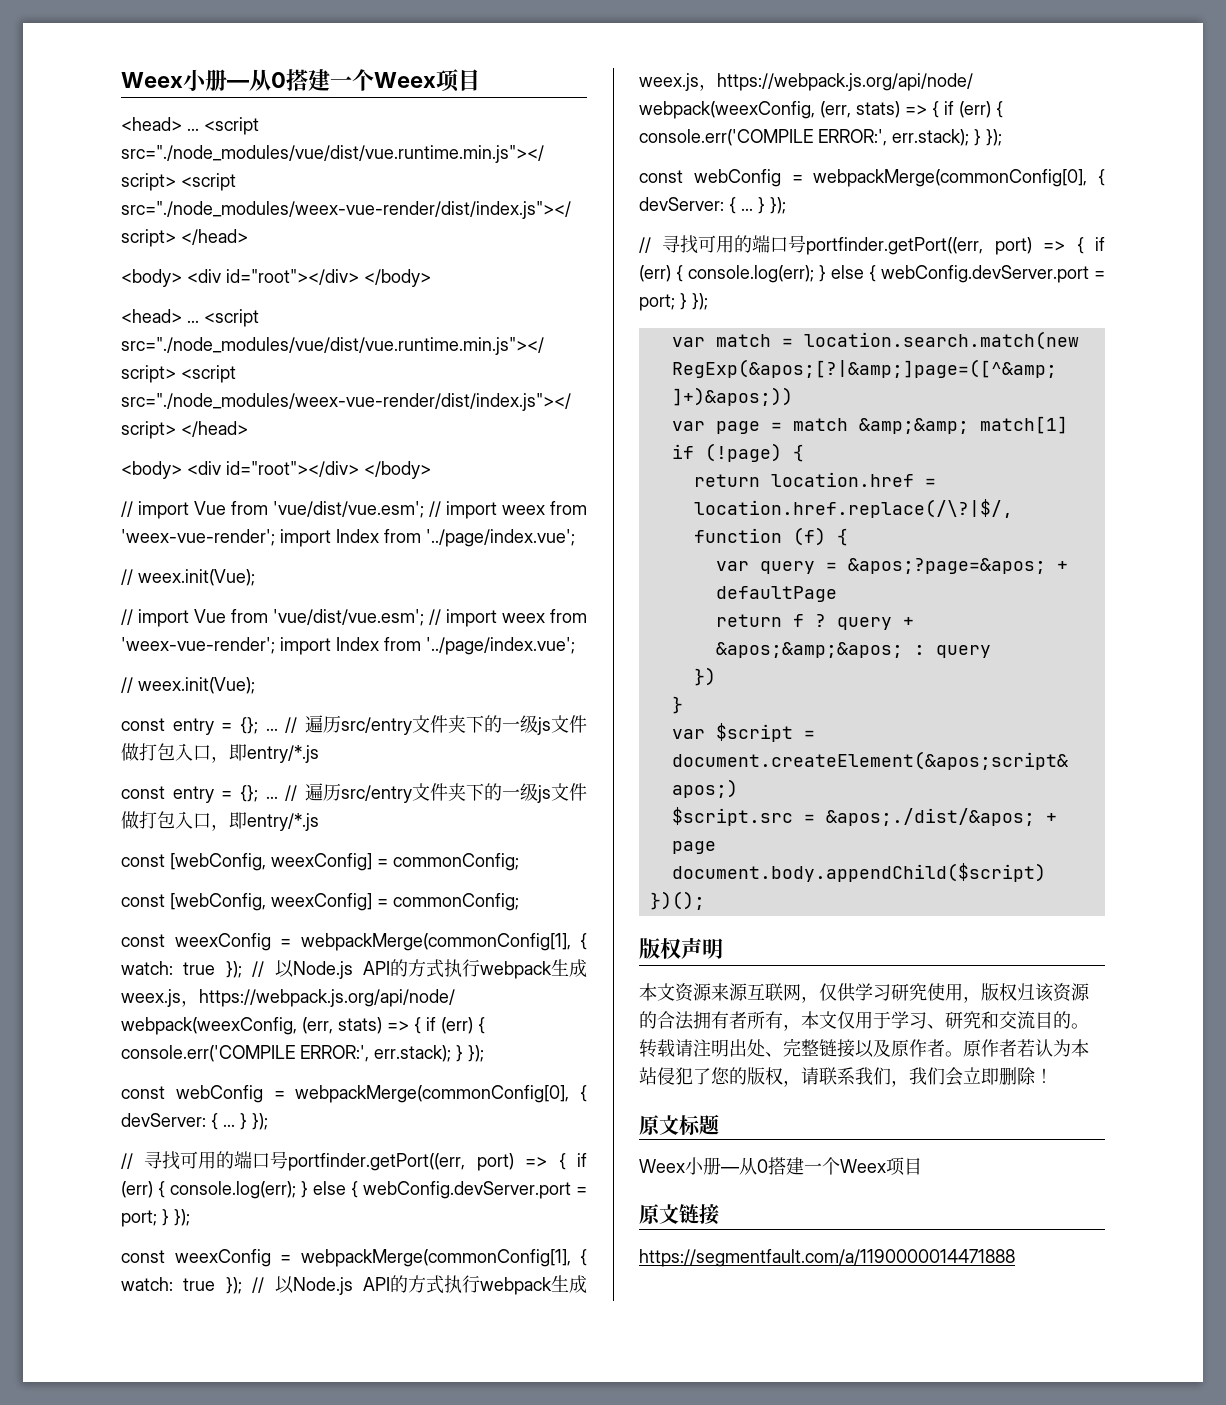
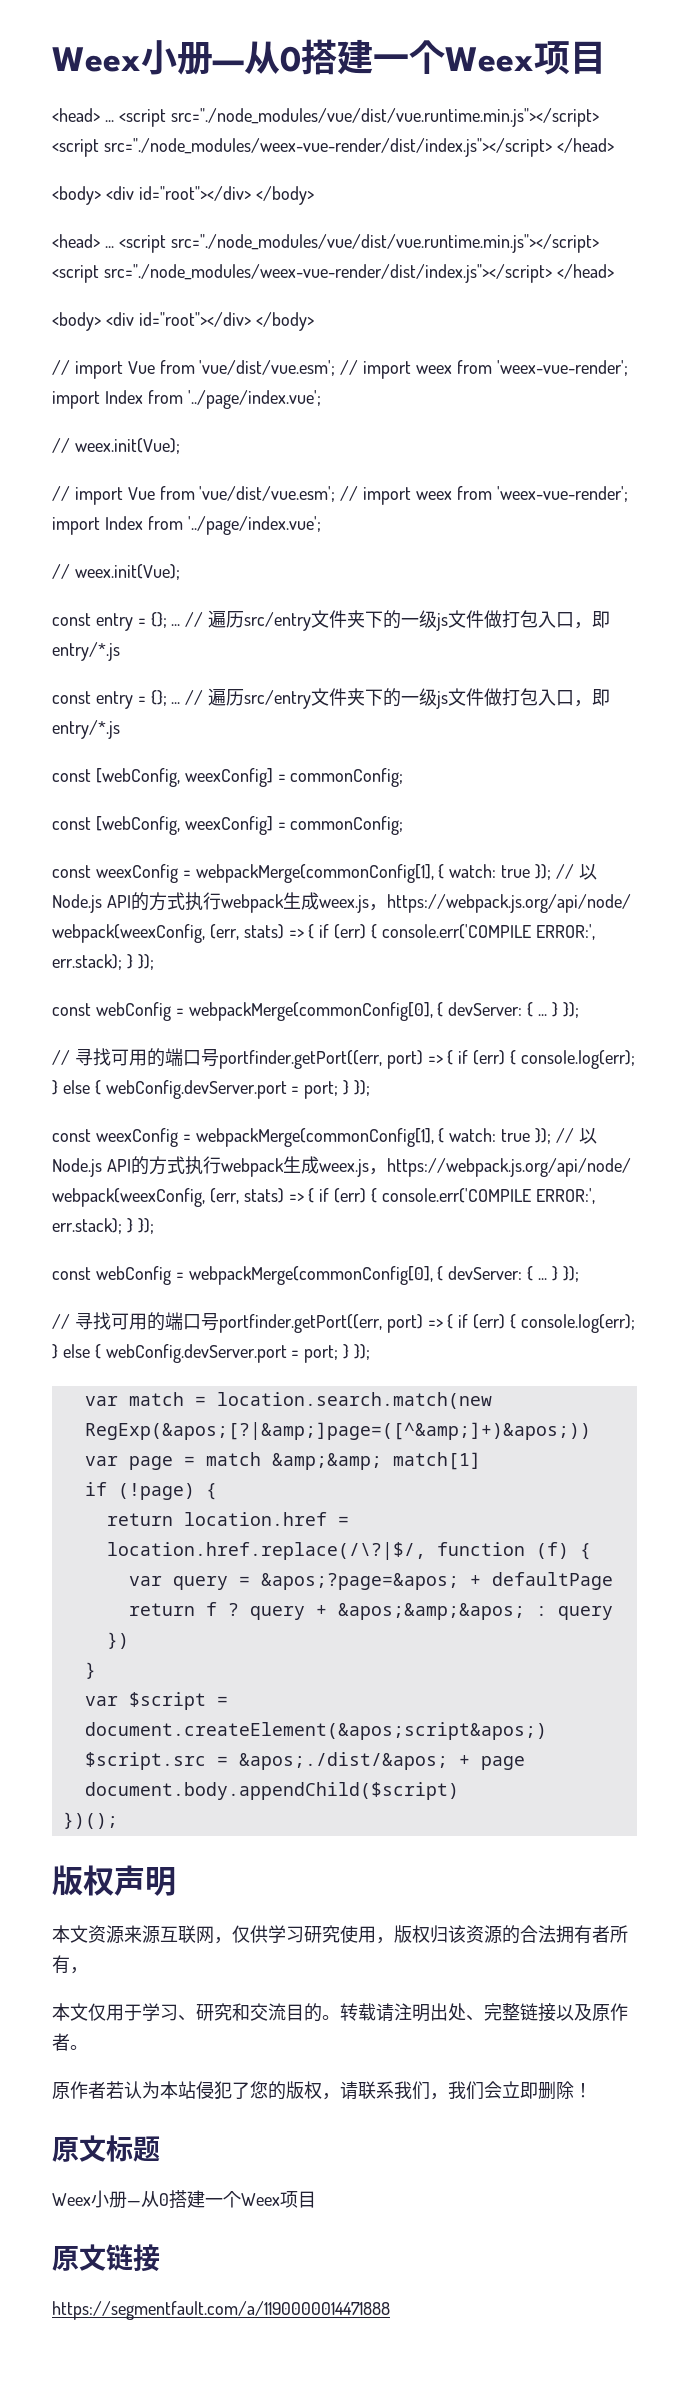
(801, 1027) none -> (88, 1970) //
(963, 1054) none -> (88, 2047) //

